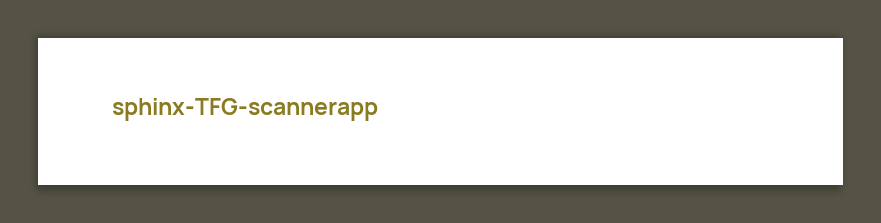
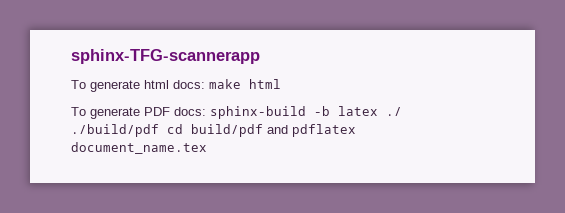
(378, 109) none -> [71,79,281,92] [71,106,402,119] [71,124,356,137] [71,142,207,154] // To generate html docs: make html // To generate PDF docs: sphinx-build -b latex ./ ./build/pdf cd build/pdf and pdflatex document_name.tex

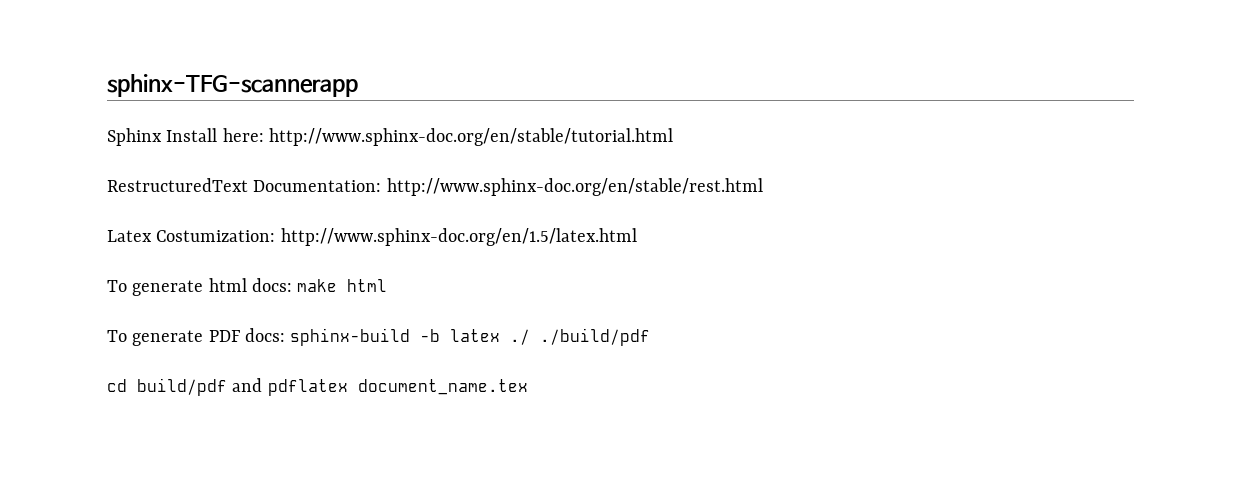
(260, 56) none -> [107,128,673,146] [107,178,763,196] [107,228,637,246] // Sphinx Install here: http://www.sphinx-doc.org/en/stable/tutorial.html // RestructuredText Documentation: http://www.sphinx-doc.org/en/stable/rest.html // Latex Costumization: http://www.sphinx-doc.org/en/1.5/latex.html
(159, 130) none -> (651, 337) //

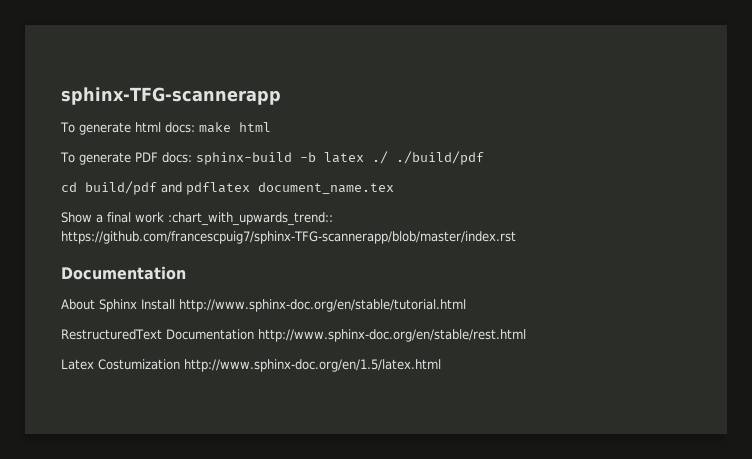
[107,128,673,146] [107,178,763,196] [107,228,637,246] // Sphinx Install here: http://www.sphinx-doc.org/en/stable/tutorial.html // RestructuredText Documentation: http://www.sphinx-doc.org/en/stable/rest.html // Latex Costumization: http://www.sphinx-doc.org/en/1.5/latex.html -> (281, 96) none
(528, 387) none -> [61,212,333,226] [61,231,516,244] [61,266,186,280] [61,299,466,312] [61,329,526,342] [61,359,441,372] // Show a final work :chart_with_upwards_trend:: https://github.com/francescpuig7/sphinx-TFG-scannerapp/blob/master/index.rst // Documentation // About Sphinx Install http://www.sphinx-doc.org/en/stable/tutorial.html // RestructuredText Documentation http://www.sphinx-doc.org/en/stable/rest.html // Latex Costumization http://www.sphinx-doc.org/en/1.5/latex.html

